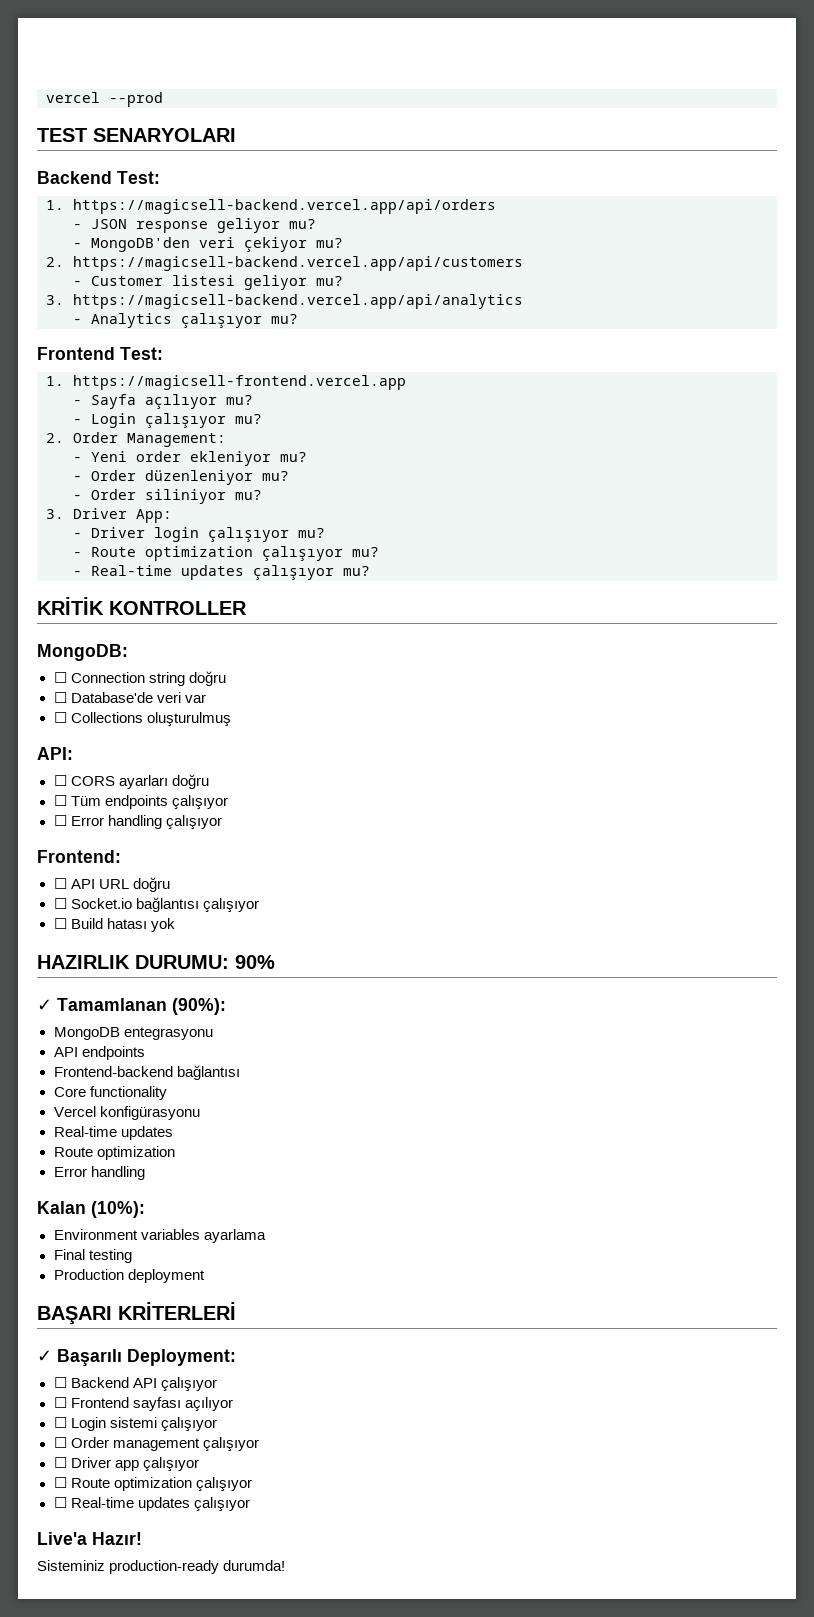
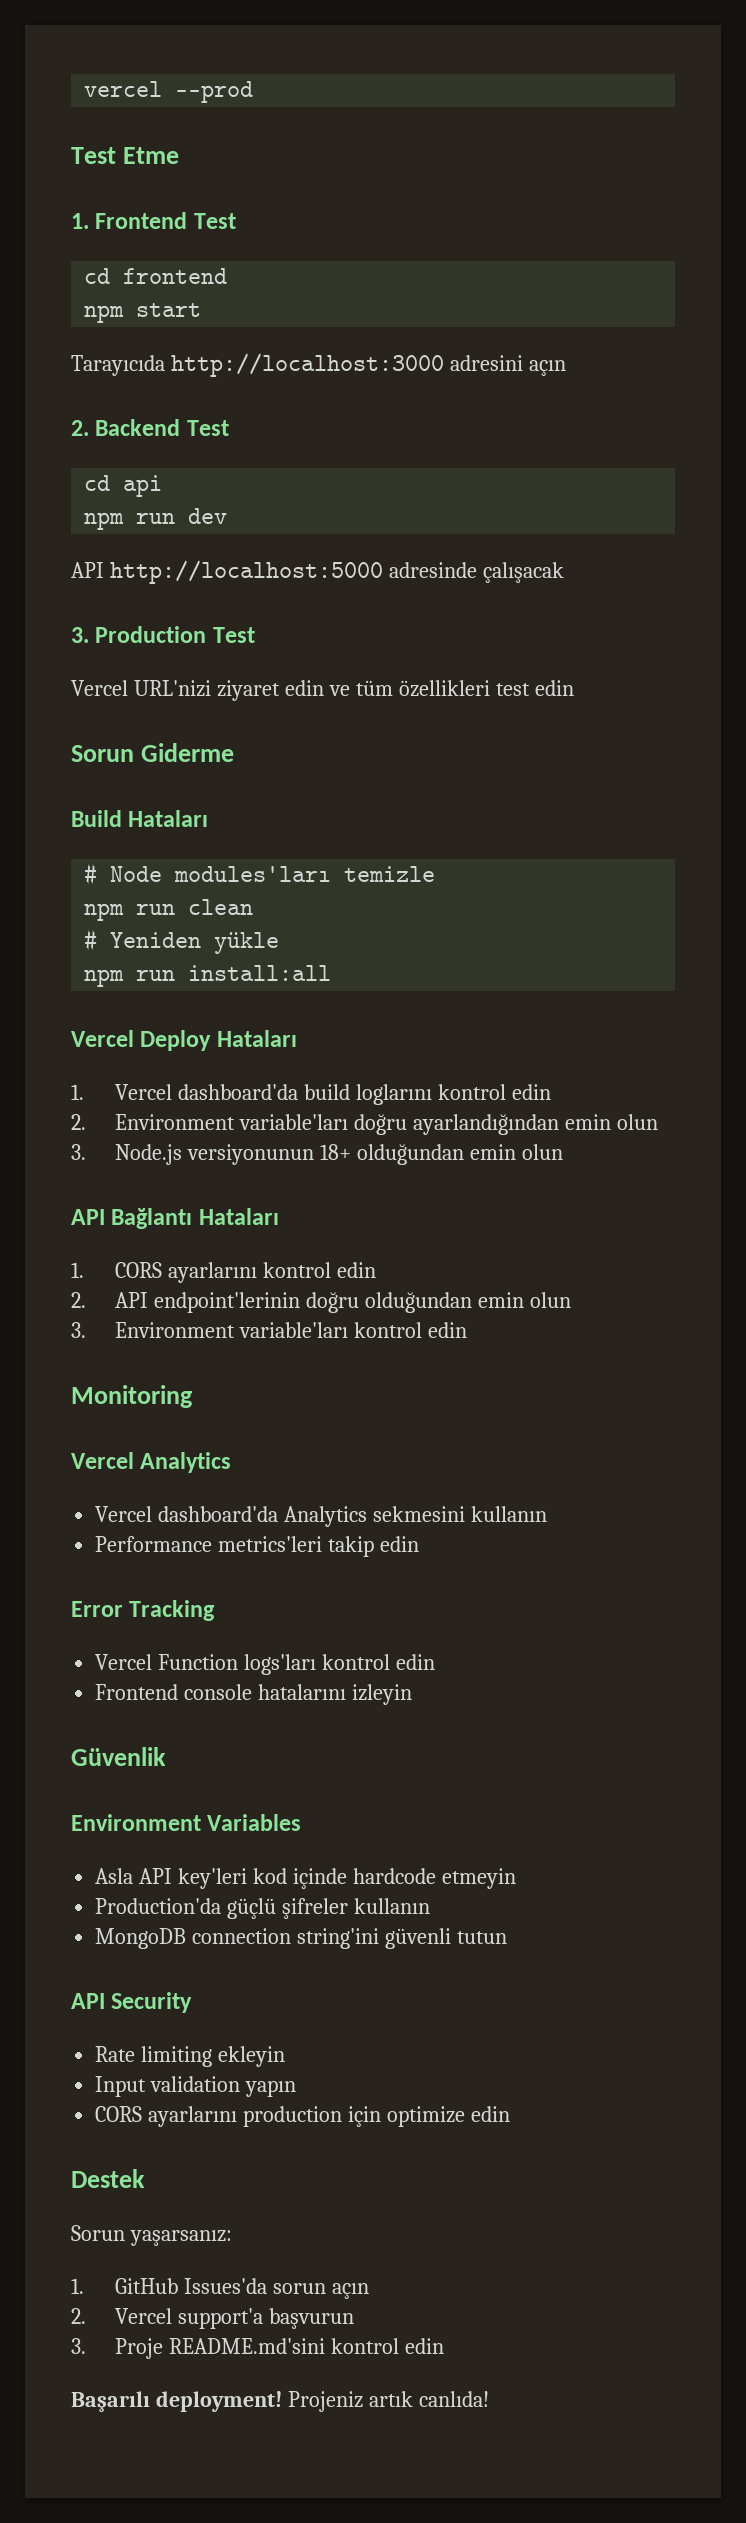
[37,128,236,142] [37,171,160,184] [46,199,496,214] [73,218,316,233] [73,237,343,252] [46,256,523,271] [73,275,343,290] [46,294,523,309] [73,313,298,328] [37,347,163,360] [46,375,406,390] [73,394,253,409] [73,413,262,428] [46,432,226,447] [73,451,307,466] [73,470,289,485] [73,489,262,504] [46,508,172,523] [73,527,325,542] [73,546,379,561] [73,565,370,580] [37,597,247,615] [37,644,128,661] [53,671,226,686] [53,692,206,703] [53,712,231,726] [37,747,73,760] [53,774,209,789] [53,795,228,809] [53,815,222,829] [37,850,121,863] [53,877,170,892] [53,897,259,912] [53,918,175,932] [37,955,275,969] [37,998,226,1015] [53,1027,213,1040] [53,1046,145,1060] [53,1065,240,1080] [53,1086,167,1100] [53,1106,200,1120] [53,1126,173,1140] [53,1146,175,1160] [53,1166,145,1180] [37,1201,145,1218] [53,1229,266,1243] [53,1249,132,1263] [53,1269,205,1283] [37,1302,236,1325] [37,1349,236,1367] [53,1377,217,1391] [53,1397,233,1411] [53,1417,217,1431] [53,1437,259,1451] [53,1457,199,1471] [53,1477,252,1491] [53,1497,250,1511] [37,1532,142,1545] [37,1560,286,1574] TEST SENARYOLARI // Backend Test: // 1. https://magicsell-backend.vercel.app/api/orders // - JSON response geliyor mu? // - MongoDB'den veri çekiyor mu? // 2. https://magicsell-backend.vercel.app/api/customers // - Customer listesi geliyor mu? // 3. https://magicsell-backend.vercel.app/api/analytics // - Analytics çalışıyor mu? // Frontend Test: // 1. https://magicsell-frontend.vercel.app // - Sayfa açılıyor mu? // - Login çalışıyor mu? // 2. Order Management: // - Yeni order ekleniyor mu? // - Order düzenleniyor mu? // - Order siliniyor mu? // 3. Driver App: // - Driver login çalışıyor mu? // - Route optimization çalışıyor mu? // - Real-time updates çalışıyor mu? // KRİTİK KONTROLLER // MongoDB: // ☐ Connection string doğru // ☐ Database'de veri var // ☐ Collections oluşturulmuş // API: // ☐ CORS ayarları doğru // ☐ Tüm endpoints çalışıyor // ☐ Error handling çalışıyor // Frontend: // ☐ API URL doğru // ☐ Socket.io bağlantısı çalışıyor // ☐ Build hatası yok // HAZIRLIK DURUMU: 90% // ✓ Tamamlanan (90%): // MongoDB entegrasyonu // API endpoints // Frontend-backend bağlantısı // Core functionality // Vercel konfigürasyonu // Real-time updates // Route optimization // Error handling // Kalan (10%): // Environment variables ayarlama // Final testing // Production deployment // BAŞARI KRİTERLERİ // ✓ Başarılı Deployment: // ☐ Backend API çalışıyor // ☐ Frontend sayfası açılıyor // ☐ Login sistemi çalışıyor // ☐ Order management çalışıyor // ☐ Driver app çalışıyor // ☐ Route optimization çalışıyor // ☐ Real-time updates çalışıyor // Live'a Hazır! // Sisteminiz production-ready durumda! -> [71,147,179,164] [71,212,236,229] [84,268,228,284] [84,303,202,323] [71,353,566,377] [71,419,229,436] [84,475,163,497] [84,508,228,530] [71,560,564,584] [71,626,255,643] [71,680,574,701] [71,743,234,762] [71,810,209,827] [84,863,436,885] [84,899,254,921] [84,929,280,954] [84,965,332,987] [71,1030,297,1051] [71,1084,551,1105] [71,1114,658,1135] [71,1144,563,1165] [71,1208,279,1229] [71,1262,376,1283] [71,1292,571,1313] [71,1322,467,1338] [71,1385,193,1408] [71,1452,232,1473] [95,1506,547,1527] [95,1536,420,1557] [71,1600,216,1621] [95,1654,435,1675] [95,1684,413,1705] [71,1747,166,1766] [71,1814,302,1831] [95,1868,516,1889] [95,1898,431,1919] [95,1928,507,1949] [71,1992,193,2013] [95,2046,286,2067] [95,2076,297,2097] [95,2106,510,2127] [71,2169,145,2188] [71,2225,232,2246] [71,2278,369,2299] [71,2308,354,2329] [71,2338,444,2359] [71,2391,489,2412] Test Etme // 1. Frontend Test // cd frontend // npm start // Tarayıcıda http://localhost:3000 adresini açın // 2. Backend Test // cd api // npm run dev // API http://localhost:5000 adresinde çalışacak // 3. Production Test // Vercel URL'nizi ziyaret edin ve tüm özellikleri test edin // Sorun Giderme // Build Hataları // # Node modules'ları temizle // npm run clean // # Yeniden yükle // npm run install:all // Vercel Deploy Hataları // 1. Vercel dashboard'da build loglarını kontrol edin // 2. Environment variable'ları doğru ayarlandığından emin olun // 3. Node.js versiyonunun 18+ olduğundan emin olun // API Bağlantı Hataları // 1. CORS ayarlarını kontrol edin // 2. API endpoint'lerinin doğru olduğundan emin olun // 3. Environment variable'ları kontrol edin // Monitoring // Vercel Analytics // Vercel dashboard'da Analytics sekmesini kullanın // Performance metrics'leri takip edin // Error Tracking // Vercel Function logs'ları kontrol edin // Frontend console hatalarını izleyin // Güvenlik // Environment Variables // Asla API key'leri kod içinde hardcode etmeyin // Production'da güçlü şifreler kullanın // MongoDB connection string'ini güvenli tutun // API Security // Rate limiting ekleyin // Input validation yapın // CORS ayarlarını production için optimize edin // Destek // Sorun yaşarsanız: // 1. GitHub Issues'da sorun açın // 2. Vercel support'a başvurun // 3. Proje README.md'sini kontrol edin // Başarılı deployment! Projeniz artık canlıda!

